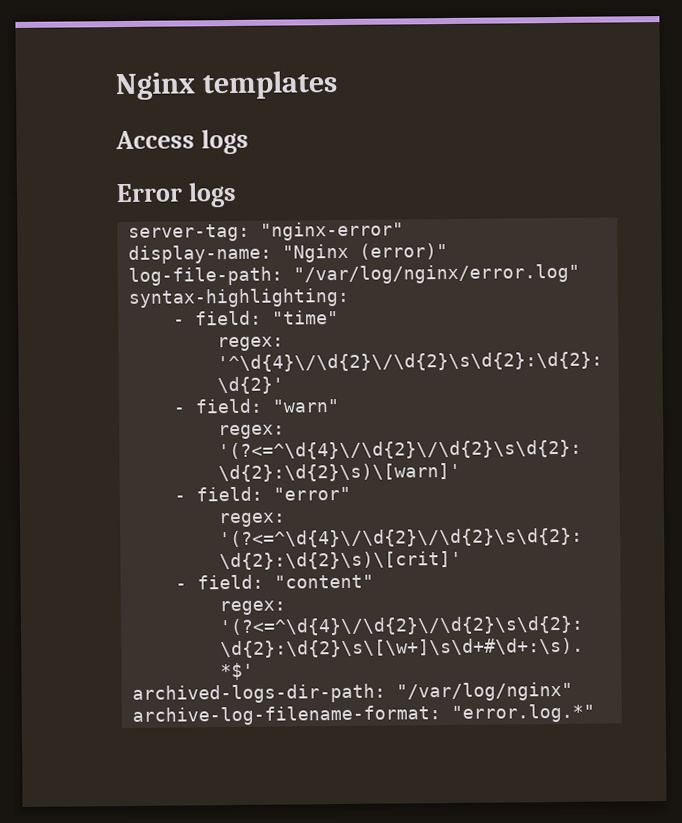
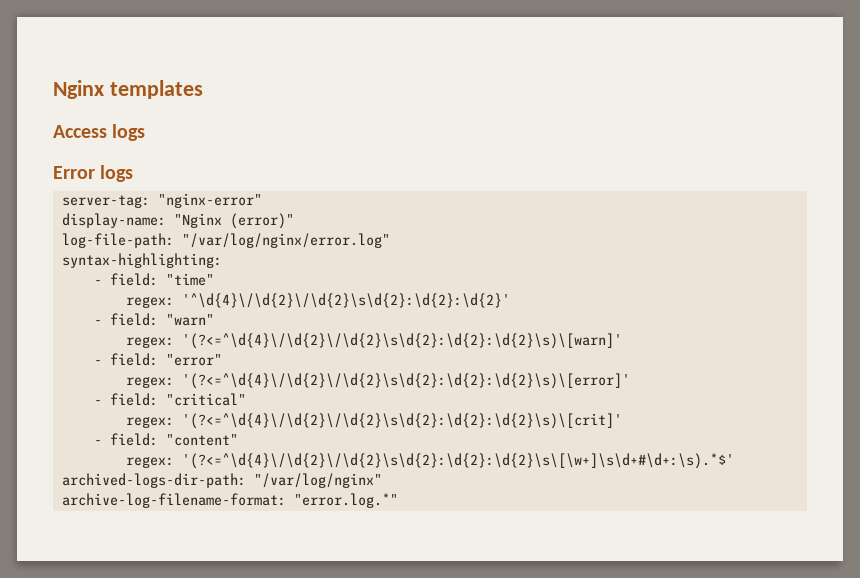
(352, 493) none -> [126,373,631,389] [94,393,247,406] // regex: '(?<=^\d{4}\/\d{2}\/\d{2}\s\d{2}:\d{2}:\d{2}\s)\[error]' // - field: "critical"

